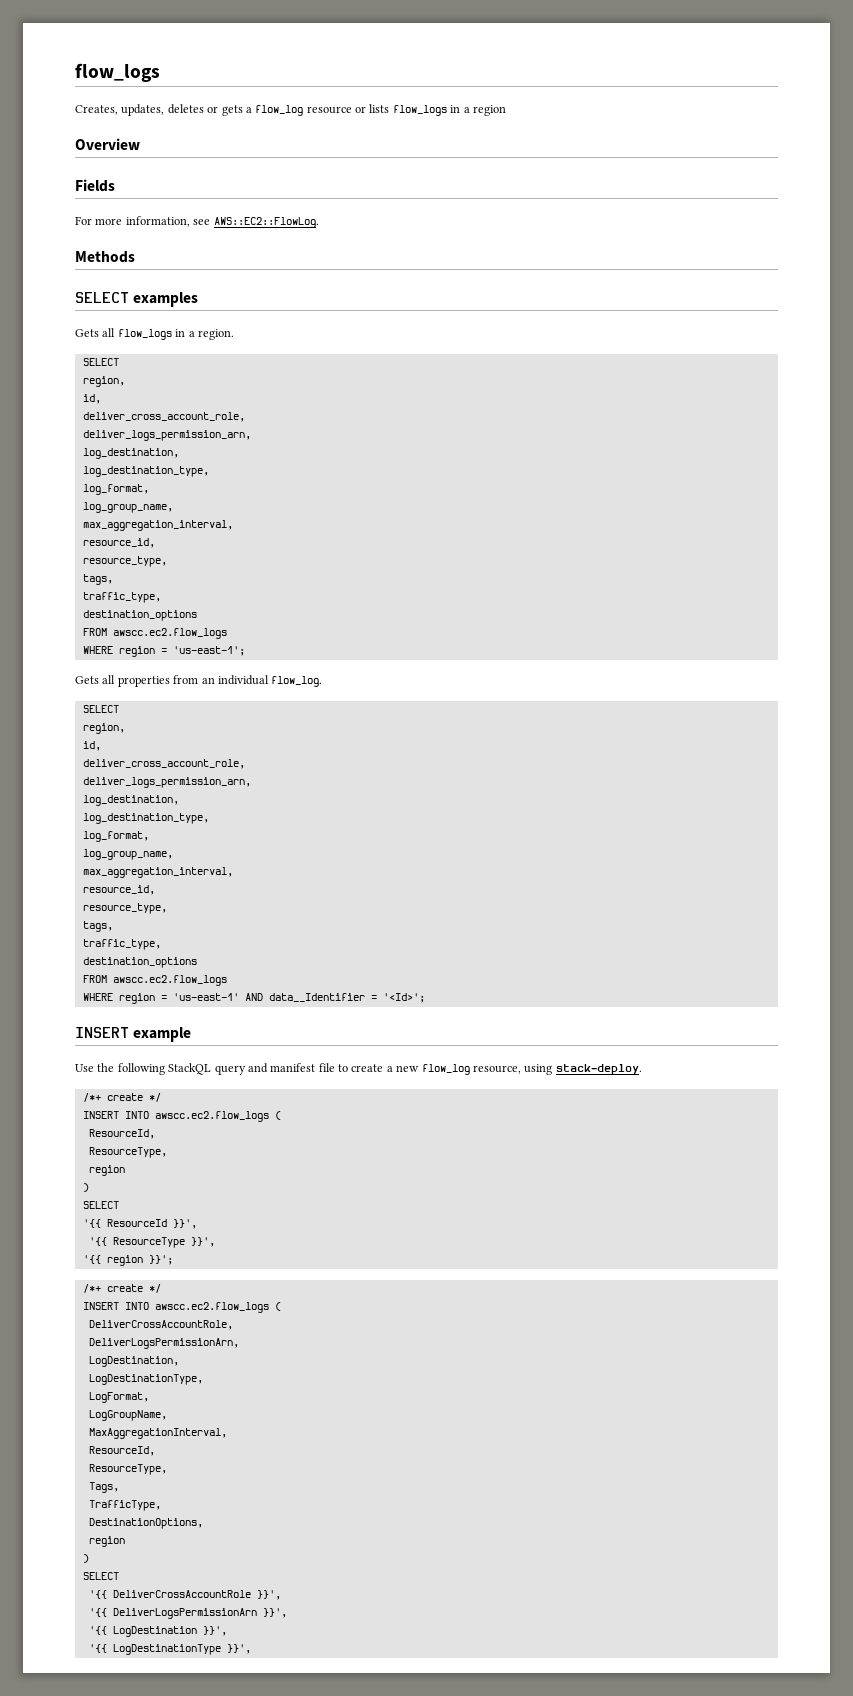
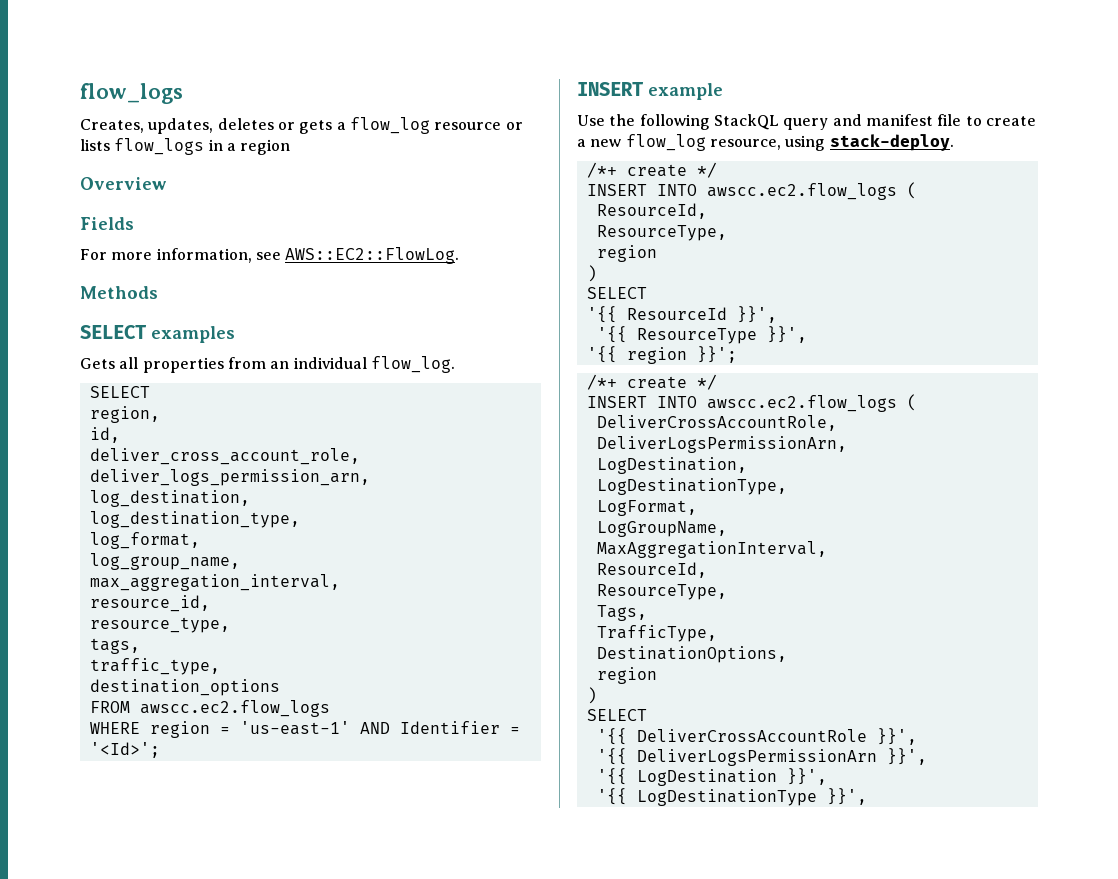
[75,328,234,340] [82,358,119,366] [82,376,125,387] [82,394,101,404] [82,412,245,422] [82,430,251,441] [82,448,179,459] [82,466,209,477] [82,484,149,495] [82,502,173,513] [82,520,233,531] [82,538,155,548] [82,556,167,567] [82,574,113,585] [82,592,161,603] [82,610,197,621] [82,628,227,639] [82,646,245,657] // Gets all flow_logs in a region. // SELECT // region, // id, // deliver_cross_account_role, // deliver_logs_permission_arn, // log_destination, // log_destination_type, // log_format, // log_group_name, // max_aggregation_interval, // resource_id, // resource_type, // tags, // traffic_type, // destination_options // FROM awscc.ec2.flow_logs // WHERE region = 'us-east-1'; -> (235, 334) none
[268,993,365,1002] data__Identifier -> [399,721,500,734] Identifier

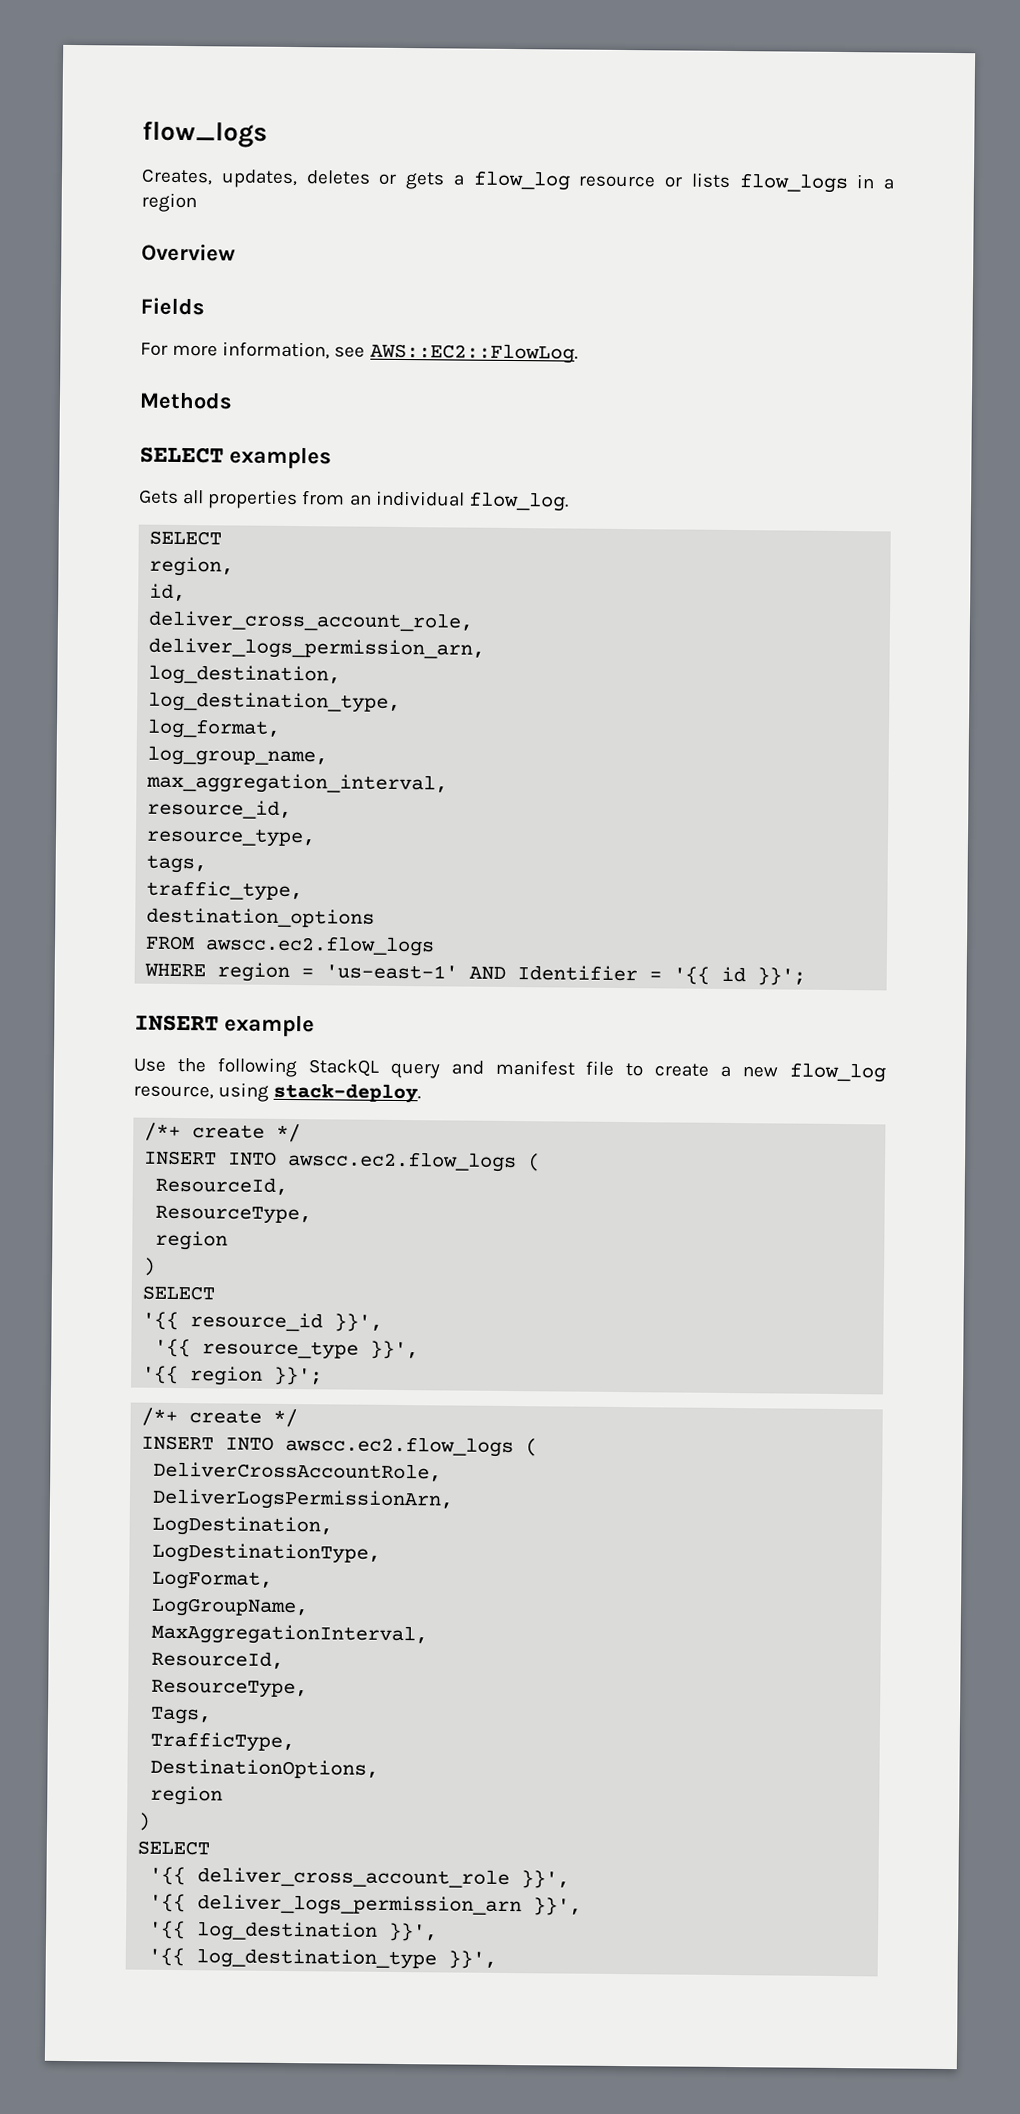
[89,742,160,758] '<Id>'; -> [673,966,807,986] '{{ id }}';
[626,306,777,323] [596,326,757,344] ResourceId }}', // '{{ ResourceType -> [190,1312,384,1332] [154,1338,360,1360] resource_id }}', // '{{ resource_type
[636,728,917,745] [596,748,927,766] [596,768,827,786] [596,788,817,806] DeliverCrossAccountRole }}', // '{{ DeliverLogsPermissionArn }}', // '{{ LogDestination }}', // '{{ LogDestinationType -> [197,1867,571,1889] [149,1893,583,1917] [148,1920,439,1942] [148,1947,438,1970] deliver_cross_account_role }}', // '{{ deliver_logs_permission_arn }}', // '{{ log_destination }}', // '{{ log_destination_type

